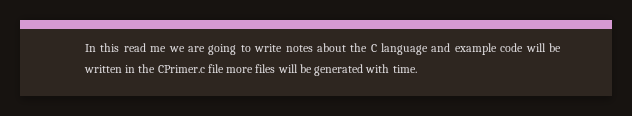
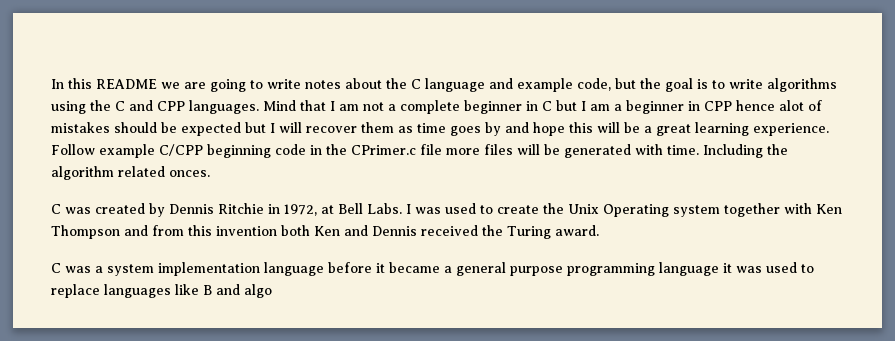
[123,43,167,52] read me -> [96,79,157,89] README
[500,43,562,52] [84,65,122,73] code will be written -> [577,78,837,92] [51,100,822,114] [51,122,829,136] [51,144,306,158] code, but the goal is to write algorithms using the C and CPP languages. Mind that I am not a complete beginner in C but I am a beginner in CPP hence alot of mistakes should be expected but I will recover them as time goes by and hope this will be a great learning experience. Follow example C/CPP beginning code
(417, 69) none -> [703,144,788,158] [51,166,210,180] [51,203,842,217] [51,225,599,239] [51,262,814,276] [51,284,272,298] Including the algorithm related onces. // C was created by Dennis Ritchie in 1972, at Bell Labs. I was used to create the Unix Operating system together with Ken Thompson and from this invention both Ken and Dennis received the Turing award. // C was a system implementation language before it became a general purpose programming language it was used to replace languages like B and algo

